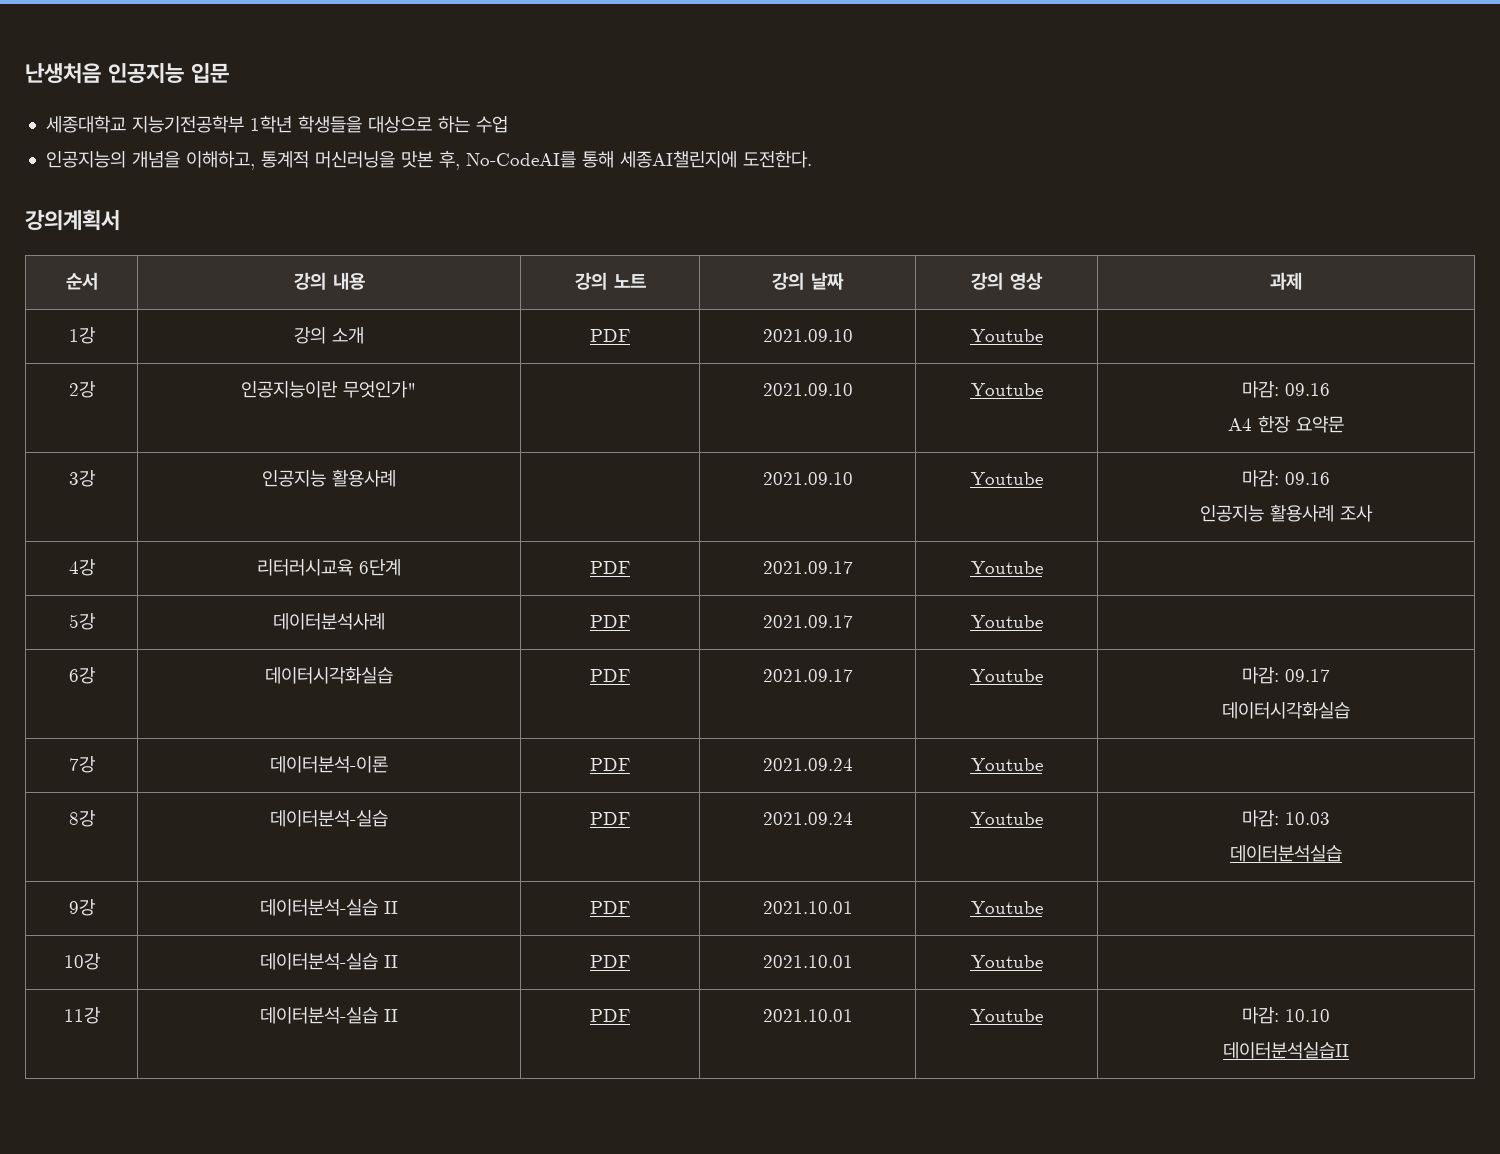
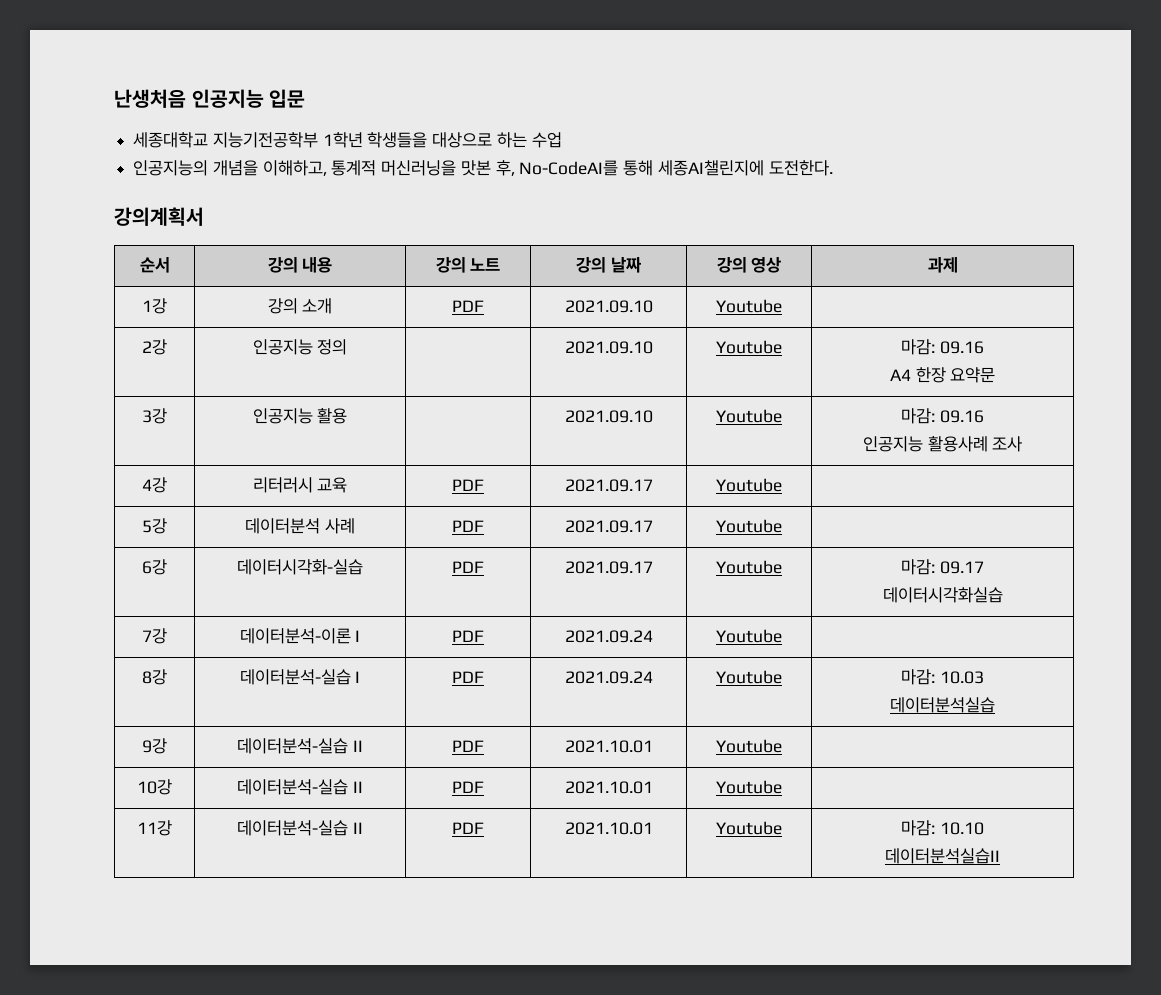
[241,381,417,398] 인공지능이란 무엇인가" -> [252,339,348,355] 인공지능 정의
[332,469,396,487] 활용사례 -> [317,408,348,424] 활용
[257,559,401,576] 리터러시교육 6단계 -> [252,477,348,493] 리터러시 교육
[273,613,385,630] 데이터분석사례 -> [245,518,355,534] 데이터분석 사례
[265,667,393,684] 데이터시각화실습 -> [237,559,363,575] 데이터시각화-실습
(388, 764) none -> [355,630,361,642] I
(388, 818) none -> [355,671,361,683] I

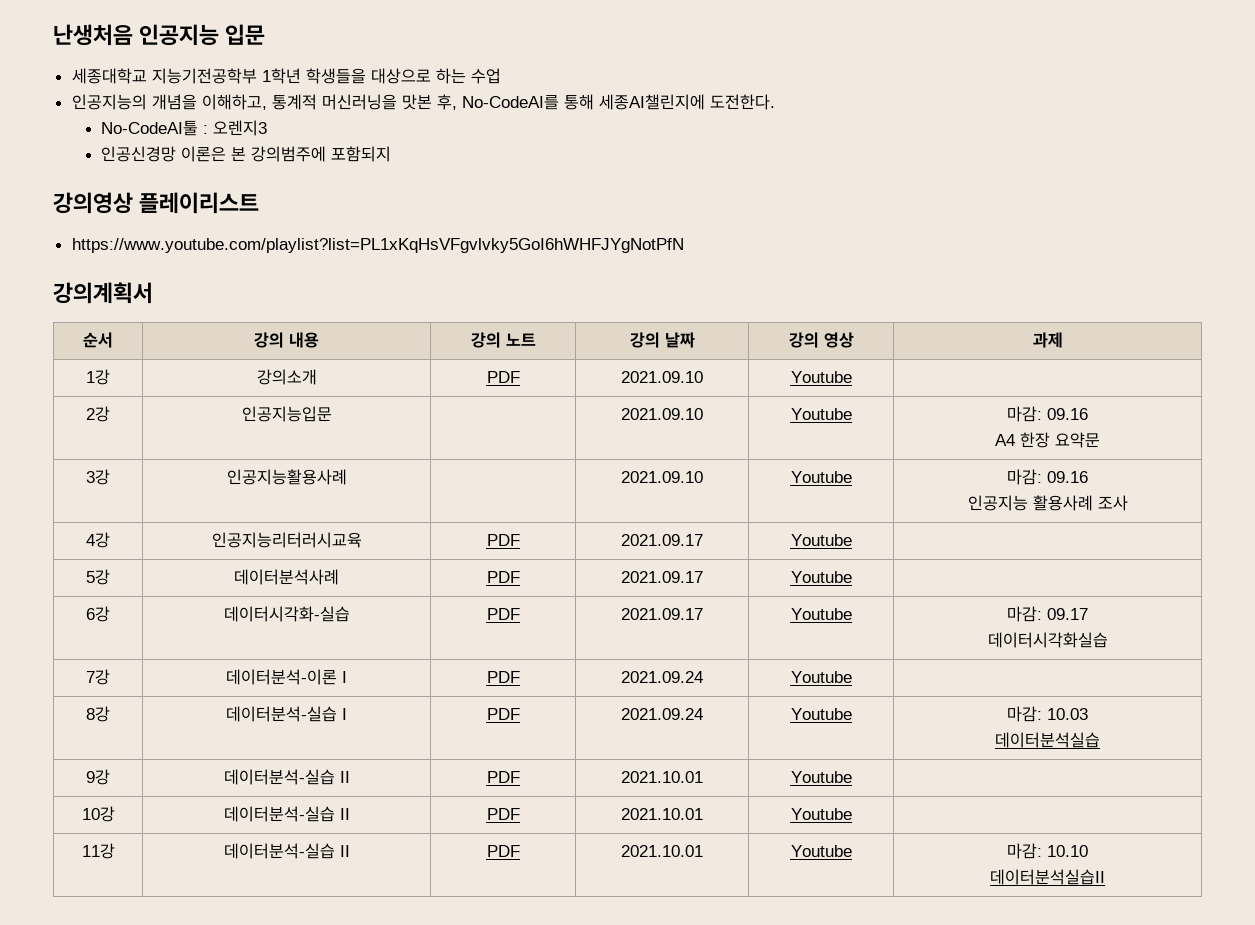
(833, 168) none -> [101,120,268,136] [101,146,392,162] [53,192,260,214] [71,238,684,253] // No-CodeAI툴 : 오렌지3 // 인공신경망 이론은 본 강의범주에 포함되지 // 강의영상 플레이리스트 // https://www.youtube.com/playlist?list=PL1xKqHsVFgvlvky5GoI6hWHFJYgNotPfN
[267,298,333,314] 강의 소개 -> [256,369,317,385] 강의소개
[252,339,348,355] 인공지능 정의 -> [241,406,332,422] 인공지능입문
[252,408,348,424] 인공지능 활용 -> [226,469,347,485] 인공지능활용사례
[252,477,348,493] 리터러시 교육 -> [211,532,362,548] 인공지능리터러시교육
[245,518,355,534] 데이터분석 사례 -> [234,569,339,585] 데이터분석사례

